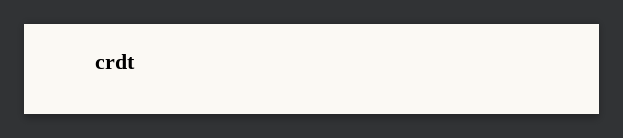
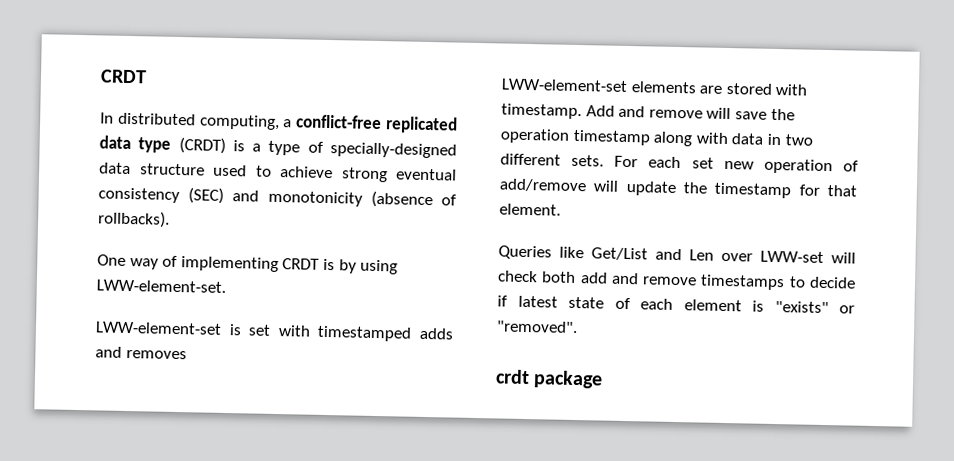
[95,54,135,69] crdt -> [100,69,147,84] [100,112,459,134] [99,135,457,159] [99,162,457,183] [98,187,457,209] [98,210,170,228] [97,254,399,275] [96,279,226,293] [95,321,454,342] [95,346,187,360] [501,78,808,96] [501,103,795,121] [500,128,813,147] [500,153,859,175] [499,178,857,199] [499,203,561,216] [498,245,856,264] [497,270,856,291] [497,295,855,314] [496,320,578,334] [495,369,604,389] CRDT // In distributed computing, a conflict-free replicated data type (CRDT) is a type of specially-designed data structure used to achieve strong eventual consistency (SEC) and monotonicity (absence of rollbacks). // One way of implementing CRDT is by using LWW-element-set. // LWW-element-set is set with timestamped adds and removes // LWW-element-set elements are stored with timestamp. Add and remove will save the operation timestamp along with data in two different sets. For each set new operation of add/remove will update the timestamp for that element. // Queries like Get/List and Len over LWW-set will check both add and remove timestamps to decide if latest state of each element is "exists" or "removed". // crdt package

